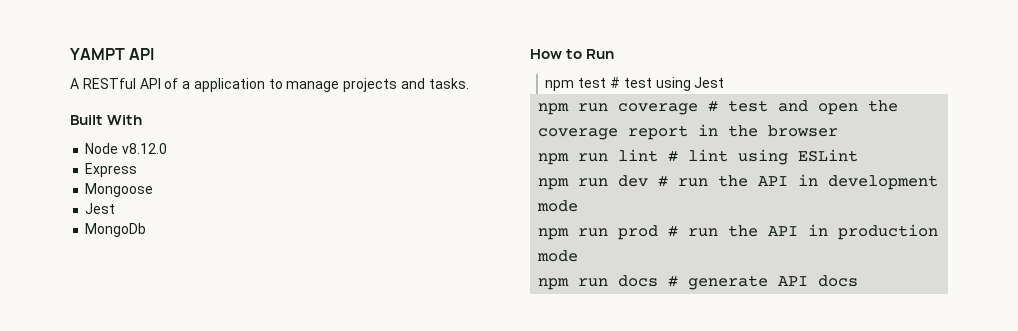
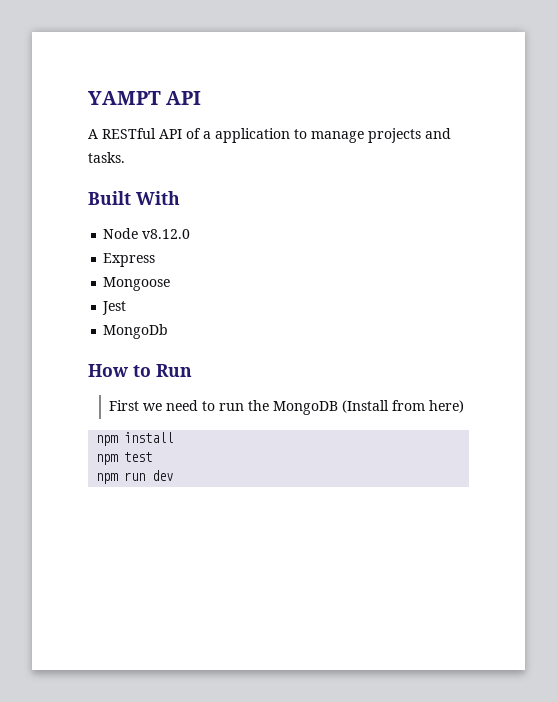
[545,77,725,91] [538,100,899,115] [538,124,839,140] [538,149,859,165] [538,174,939,190] [537,200,579,212] [538,224,939,240] [537,250,579,262] [538,275,859,290] npm test # test using Jest // npm run coverage # test and open the coverage report in the browser // npm run lint # lint using ESLint // npm run dev # run the API in development mode // npm run prod # run the API in production mode // npm run docs # generate API docs -> [109,400,465,415] [96,432,174,446] [96,452,153,465] [96,470,174,484] First we need to run the MongoDB (Install from here) // npm install // npm test // npm run dev

